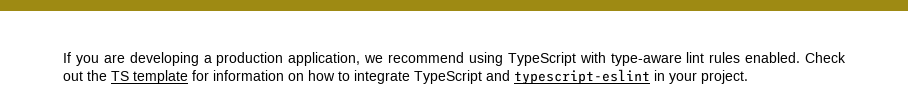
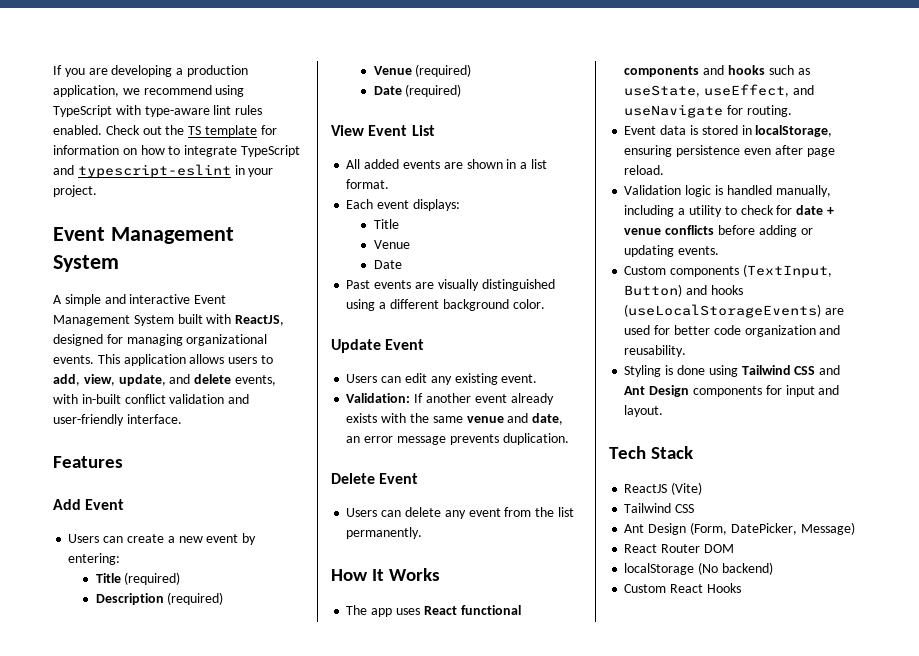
(748, 77) none -> [53,227,234,244] [53,255,119,272] [53,294,227,306] [53,314,285,326] [53,334,268,346] [53,354,273,366] [53,374,276,386] [53,394,250,404] [53,414,182,426] [53,456,123,468] [53,499,125,510] [68,533,257,545] [68,553,121,565] [95,572,181,585] [95,592,224,605] [373,64,472,77] [373,84,462,97] [331,125,435,136] [346,159,547,169] [346,179,390,189] [346,199,460,211] [373,219,399,229] [373,240,410,249] [373,260,402,269] [346,279,555,291] [346,299,545,311] [331,339,425,353] [346,373,538,385] [346,393,554,405] [346,413,564,425] [346,433,569,445] [331,473,419,484] [346,507,574,519] [346,527,423,539] [331,568,441,581] [346,605,521,617] [624,65,810,77] [624,84,814,97] [624,104,792,118] [624,125,833,137] [624,145,835,157] [624,165,665,175] [624,185,831,197] [624,205,834,217] [624,225,813,237] [624,245,720,257] [624,264,832,278] [624,284,743,297] [624,304,845,318] [624,325,841,337] [624,345,687,357] [624,365,841,377] [624,385,840,397] [624,405,664,417] [609,446,694,459] [624,482,703,495] [624,503,695,513] [624,522,855,535] [624,544,734,553] [624,562,773,575] [624,583,741,593] // Event Management System // A simple and interactive Event Management System built with ReactJS, designed for managing organizational events. This application allows users to add, view, update, and delete events, with in-built conflict validation and user-friendly interface. // Features // Add Event // Users can create a new event by entering: // Title (required) // Description (required) // Venue (required) // Date (required) // View Event List // All added events are shown in a list format. // Each event displays: // Title // Venue // Date // Past events are visually distinguished using a different background color. // Update Event // Users can edit any existing event. // Validation: If another event already exists with the same venue and date, an error message prevents duplication. // Delete Event // Users can delete any event from the list permanently. // How It Works // The app uses React functional components and hooks such as useState, useEffect, and useNavigate for routing. // Event data is stored in localStorage, ensuring persistence even after page reload. // Validation logic is handled manually, including a utility to check for date + venue conflicts before adding or updating events. // Custom components (TextInput, Button) and hooks (useLocalStorageEvents) are used for better code organization and reusability. // Styling is done using Tailwind CSS and Ant Design components for input and layout. // Tech Stack // ReactJS (Vite) // Tailwind CSS // Ant Design (Form, DatePicker, Message) // React Router DOM // localStorage (No backend) // Custom React Hooks

